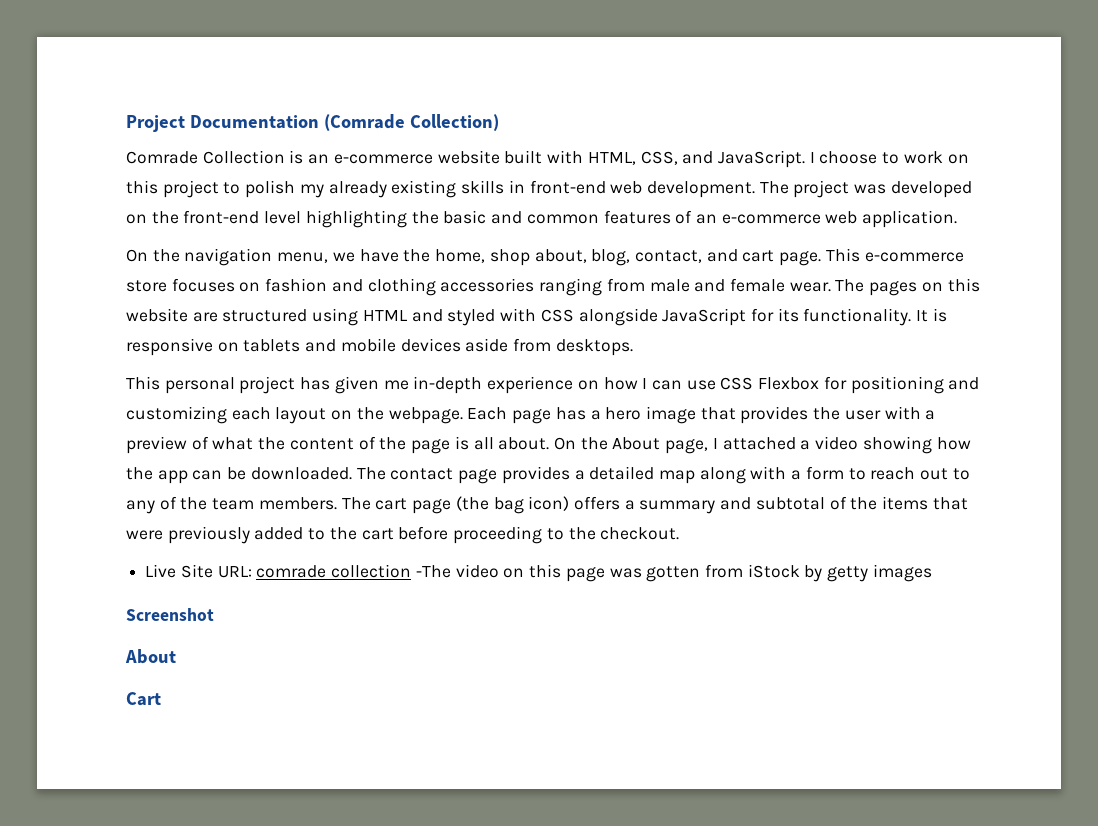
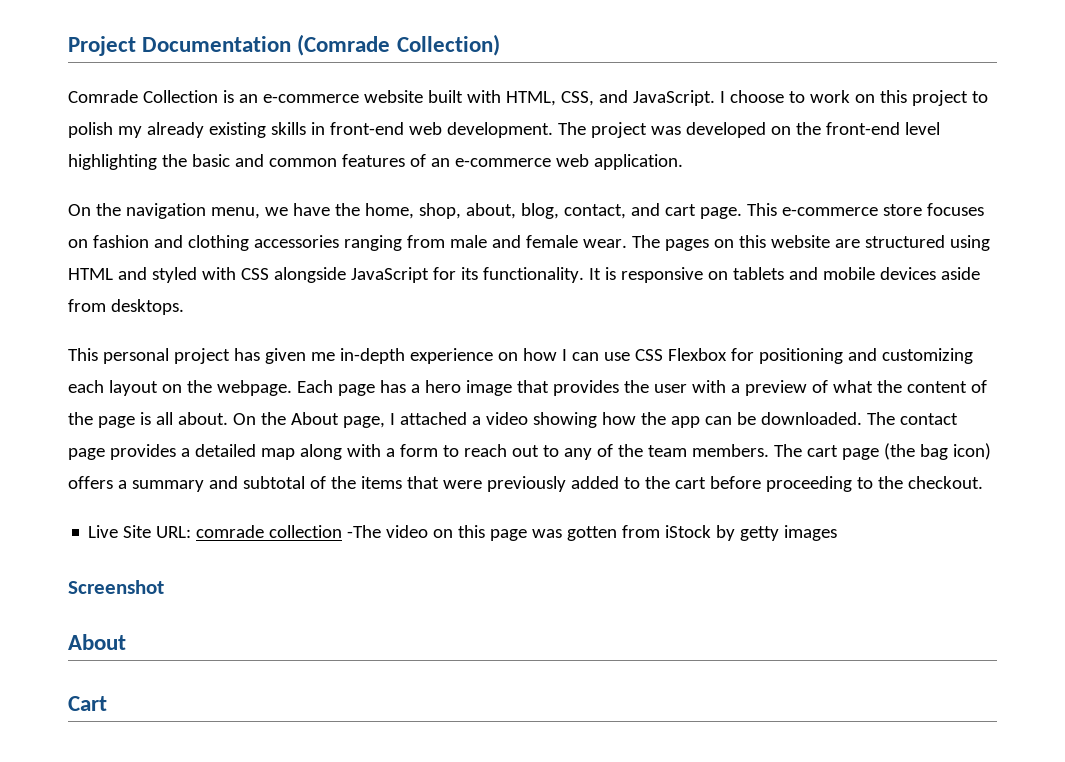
[489,249,530,266] shop -> [418,203,461,219] shop,

